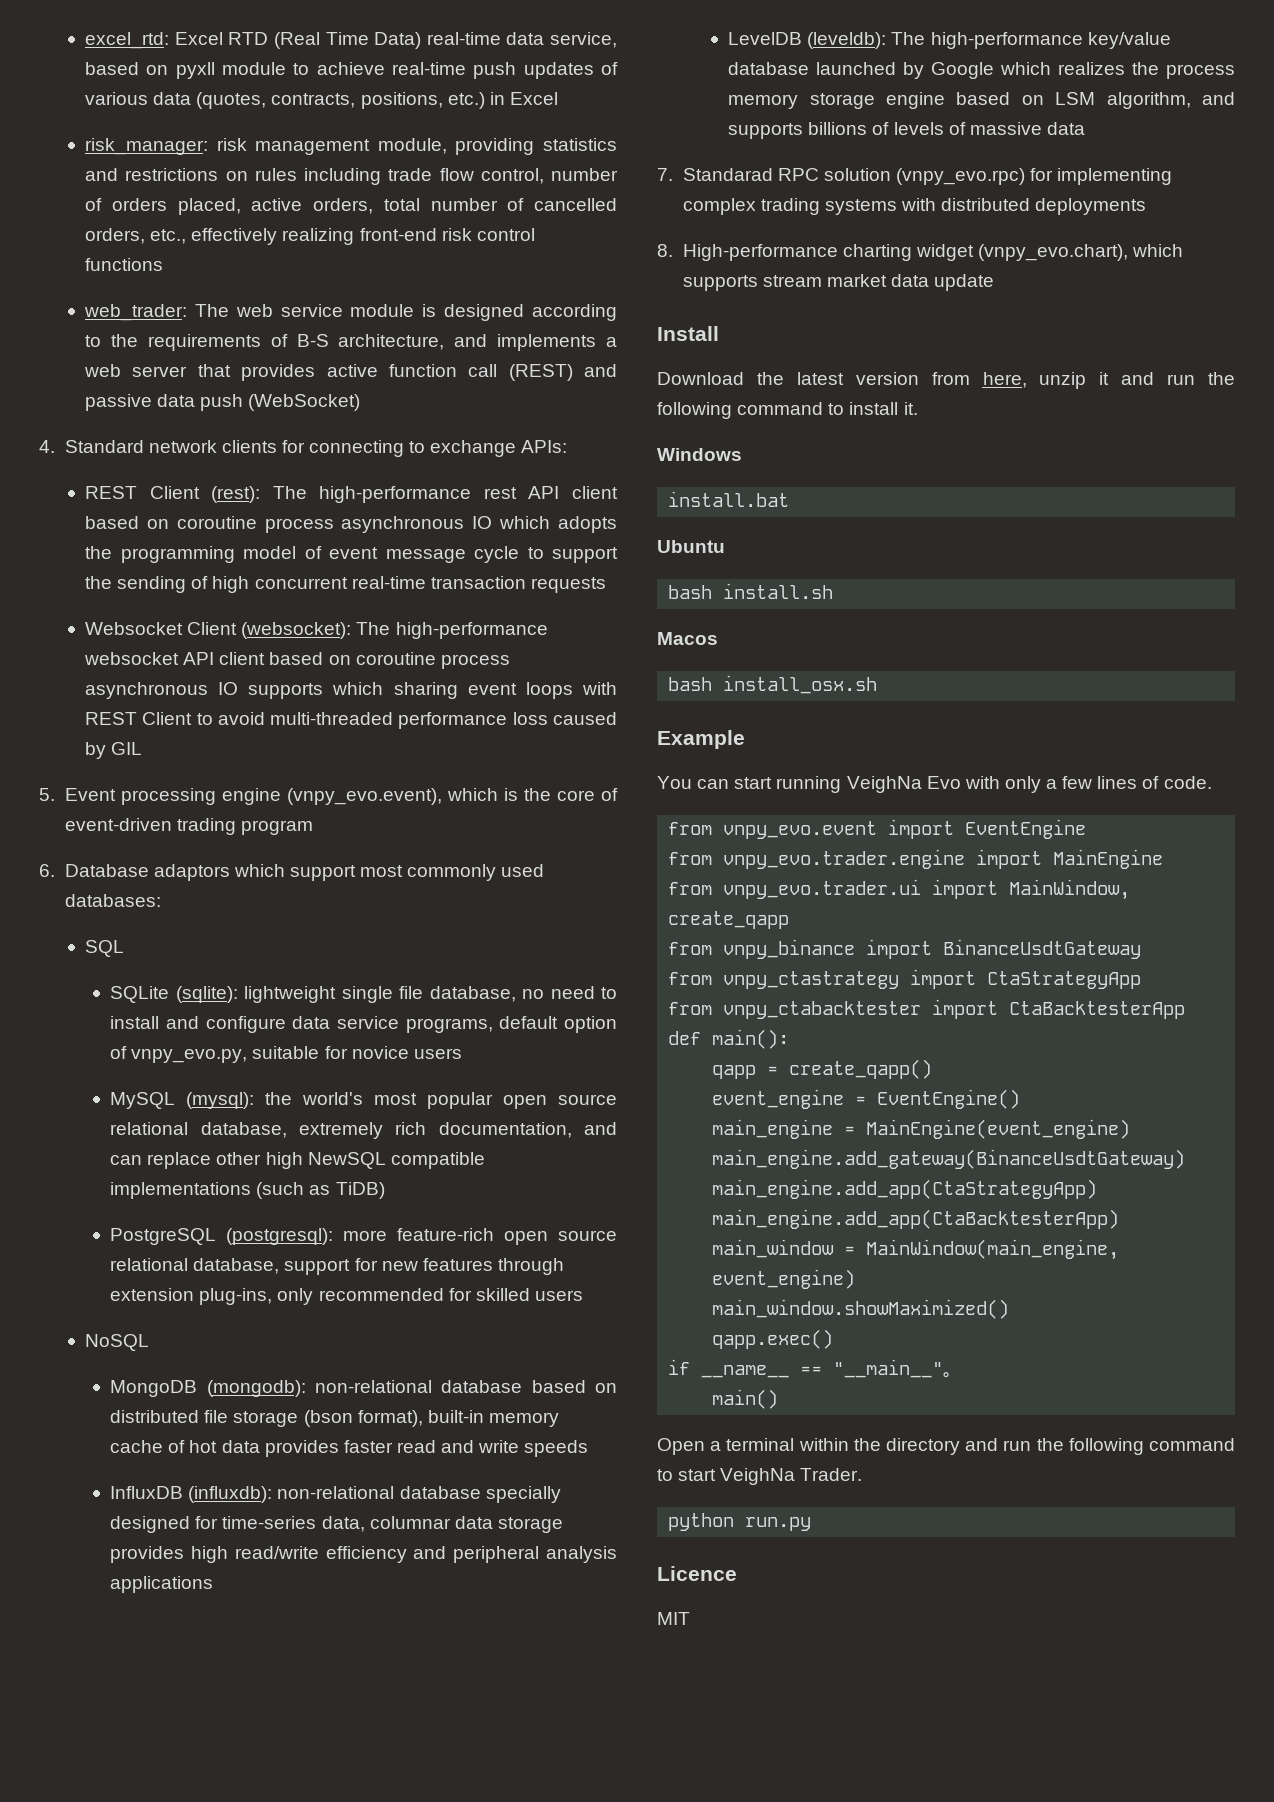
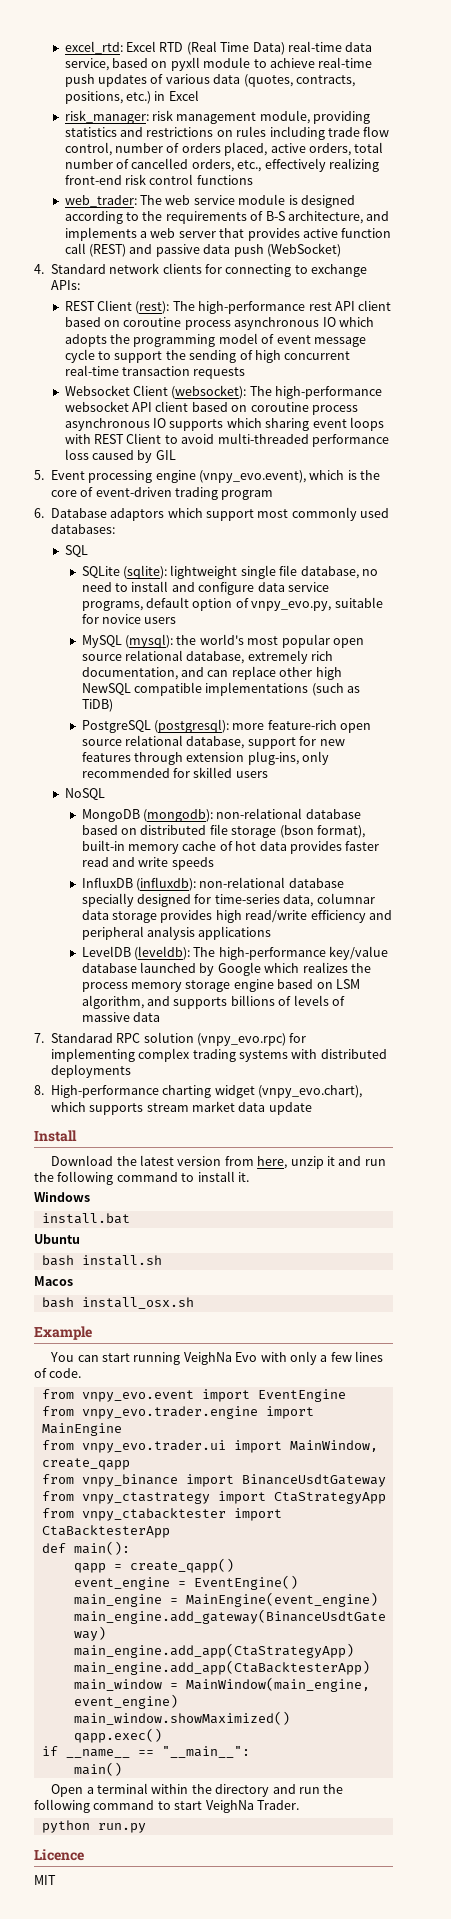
[833,1359,963,1378] "__main__"。 -> [161,1746,250,1758] "__main__":

